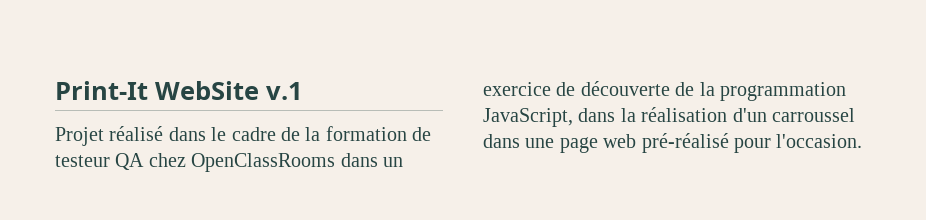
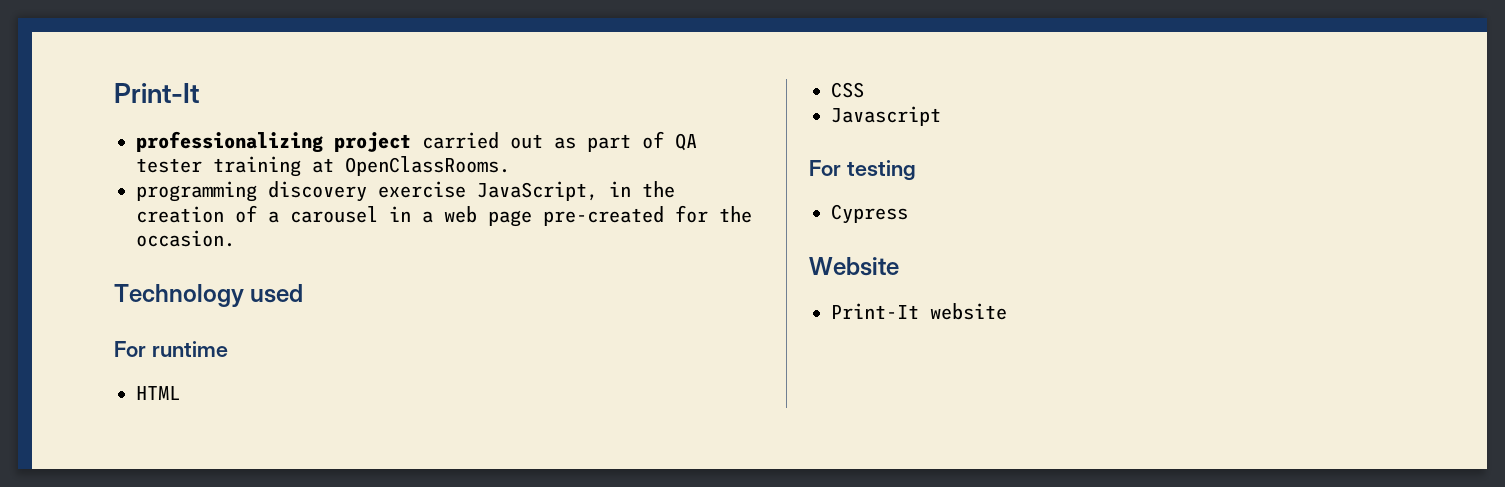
[55,81,303,100] [55,126,432,146] [55,153,403,172] [483,81,846,101] [483,107,855,127] [483,133,863,153] Print-It WebSite v.1 // Projet réalisé dans le cadre de la formation de testeur QA chez OpenClassRooms dans un exercice de découverte de la programmation JavaScript, dans la réalisation d'un carroussel dans une page web pré-réalisé pour l'occasion. -> [114,83,199,103] [136,131,697,153] [136,156,510,177] [136,181,675,202] [136,205,752,227] [136,230,235,247] [114,284,304,307] [114,341,228,357] [136,386,180,400] [831,82,864,98] [831,106,941,126] [809,160,916,181] [831,204,908,224] [809,257,899,276] [831,303,1007,320] Print-It // professionalizing project carried out as part of QA tester training at OpenClassRooms. // programming discovery exercise JavaScript, in the creation of a carousel in a web page pre-created for the occasion. // Technology used // For runtime // HTML // CSS // Javascript // For testing // Cypress // Website // Print-It website

